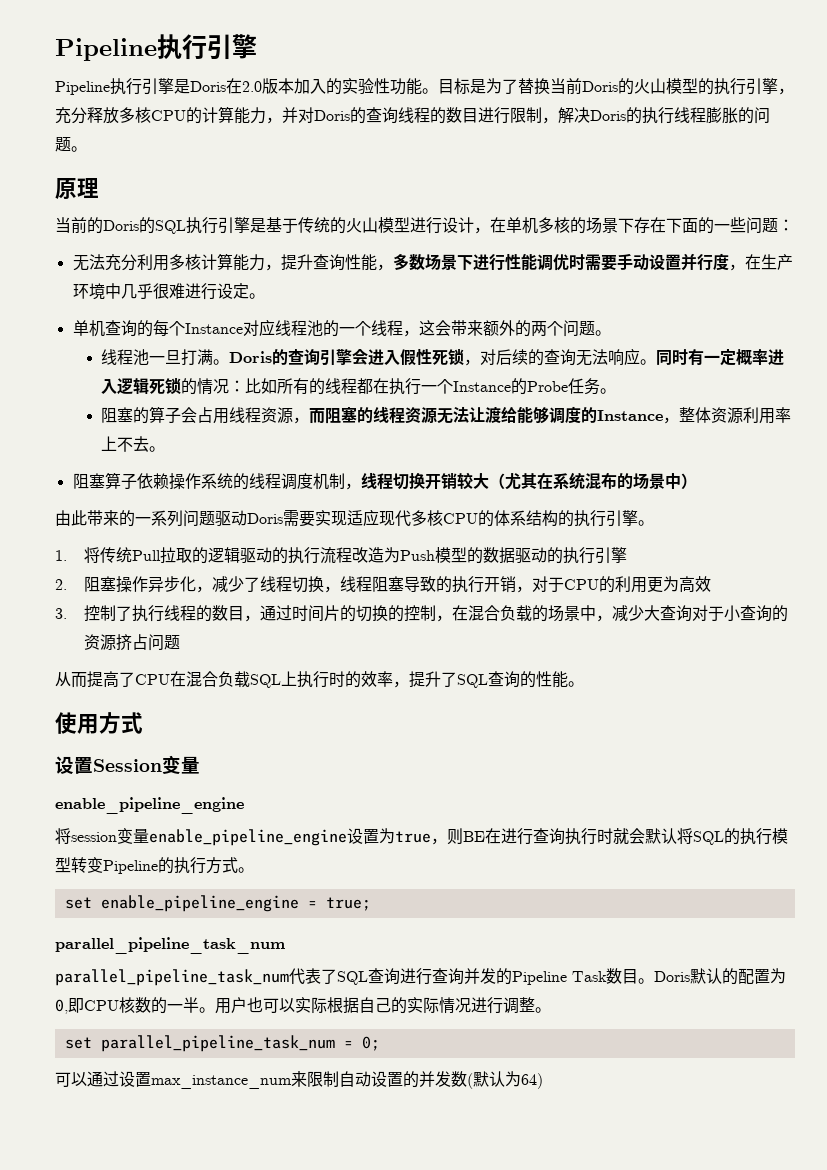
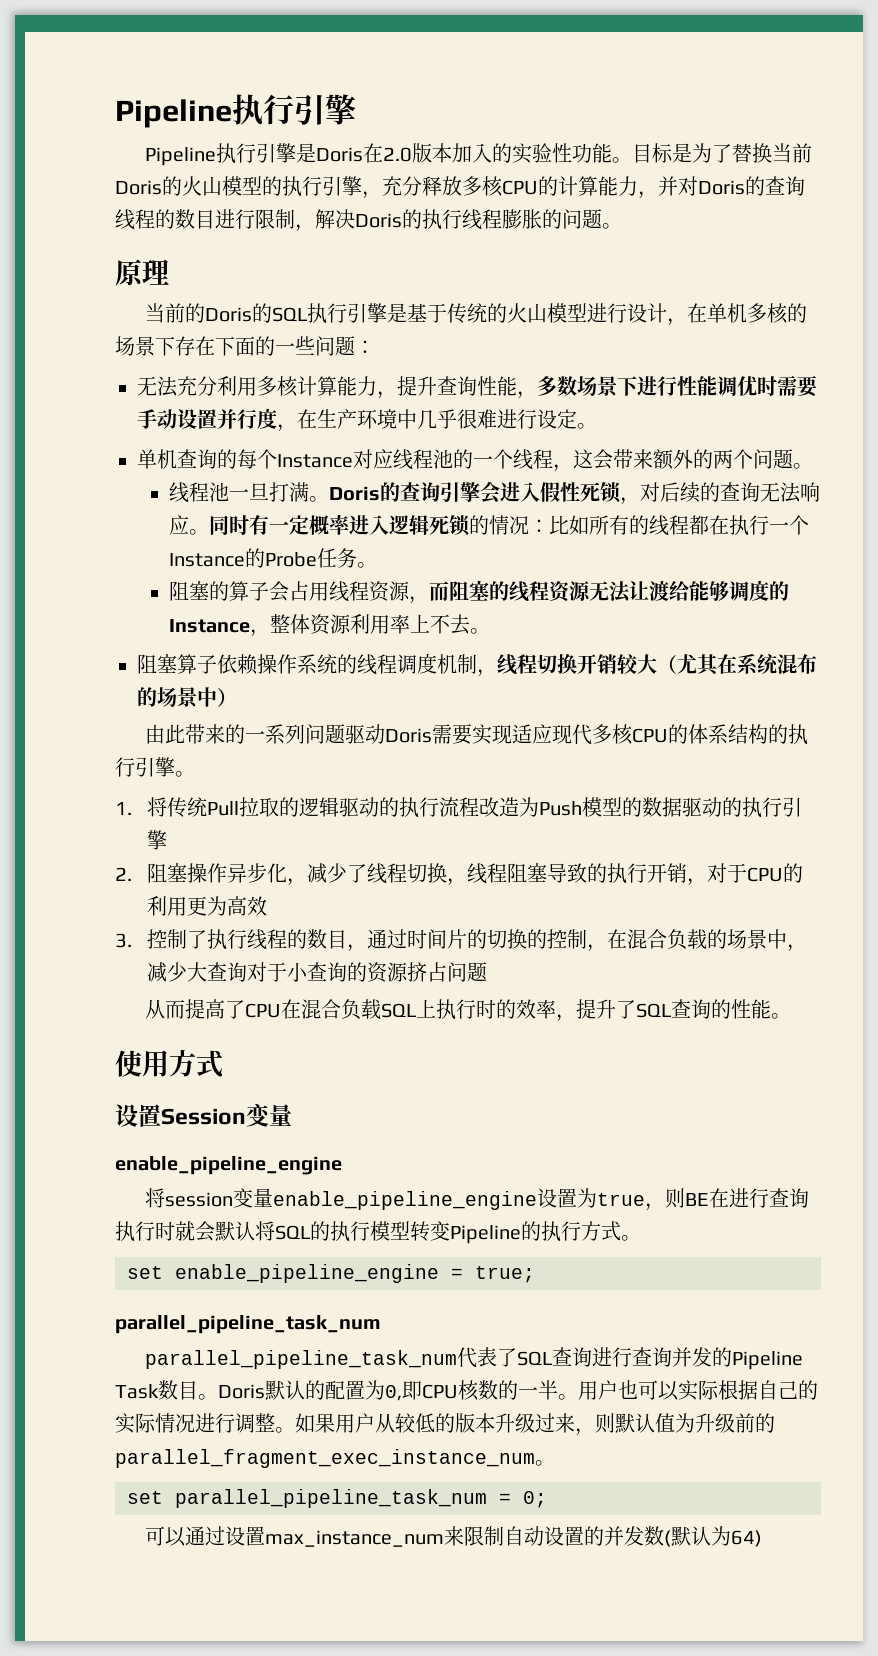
(551, 1010) none -> [295,1413,775,1436] [115,1449,555,1468] 如果用户从较低的版本升级过来，则默认值为升级前的parallel_fragment_exec_instance_num。

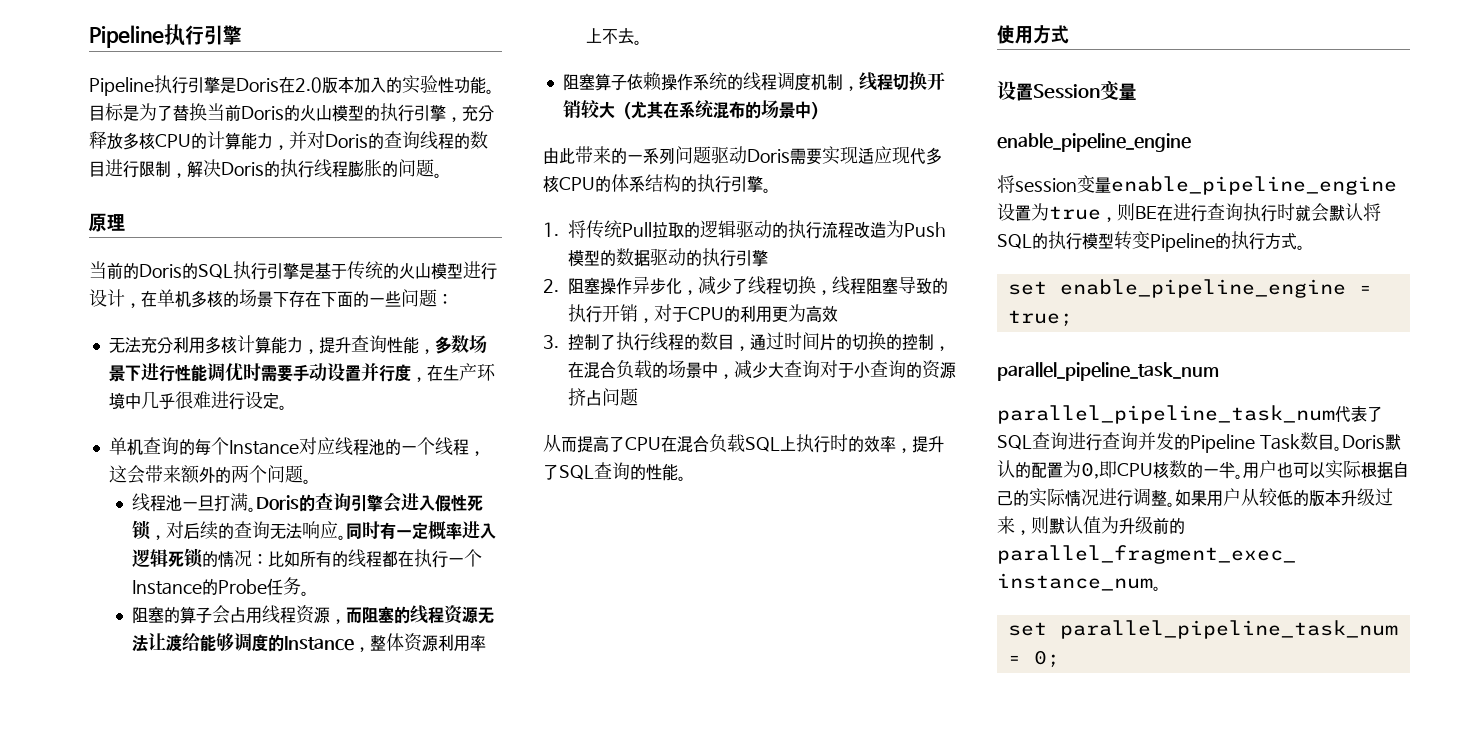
[144,1526,762,1547] // 可以通过设置max_instance_num来限制自动设置的并发数(默认为64) -> (1060, 659) none

